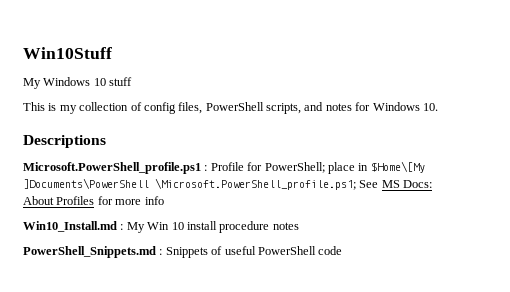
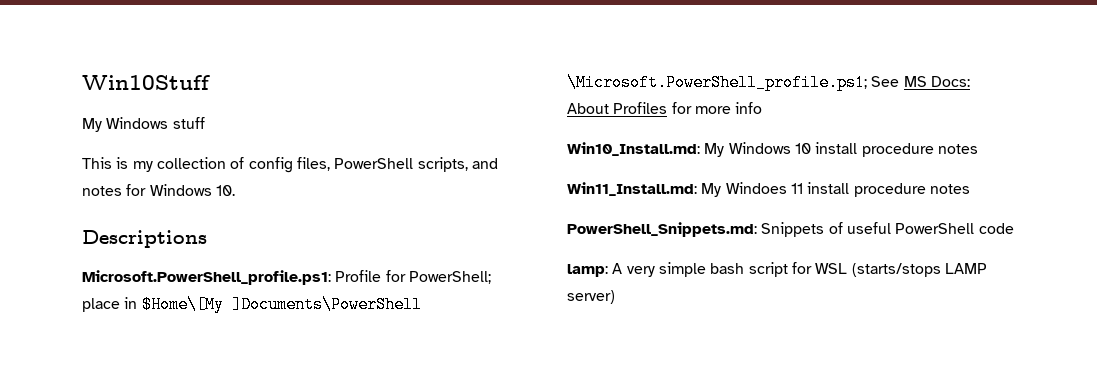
[93,78,106,86] 10 -> (169, 123) none
[23,162,208,174] Microsoft.PowerShell_profile.ps1 : -> [82,270,331,285] Microsoft.PowerShell_profile.ps1:
[23,221,170,233] Win10_Install.md : My Win -> [567,142,791,157] Win10_Install.md: My Windows
[23,246,163,258] PowerShell_Snippets.md : -> [567,182,970,197] [567,222,757,237] Win11_Install.md: My Windoes 11 install procedure notes // PowerShell_Snippets.md:
(343, 250) none -> [567,262,987,277] [567,290,615,304] // lamp: A very simple bash script for WSL (starts/stops LAMP server)

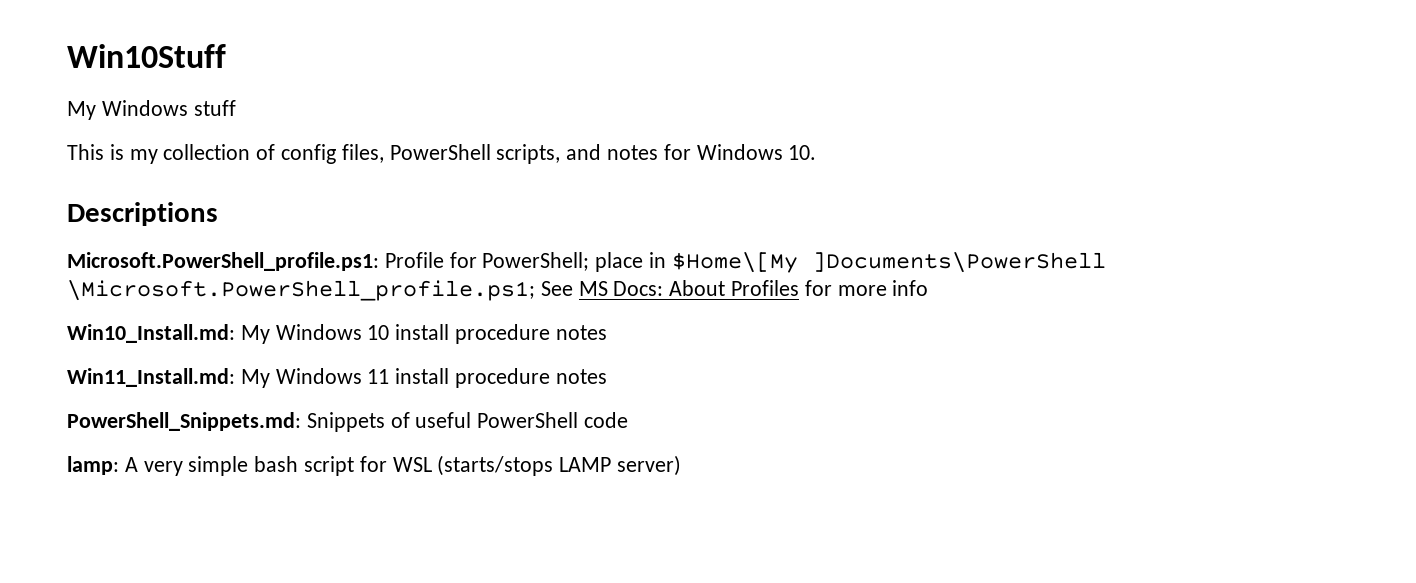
[725,182,787,194] Windoes -> [275,368,362,384] Windows

